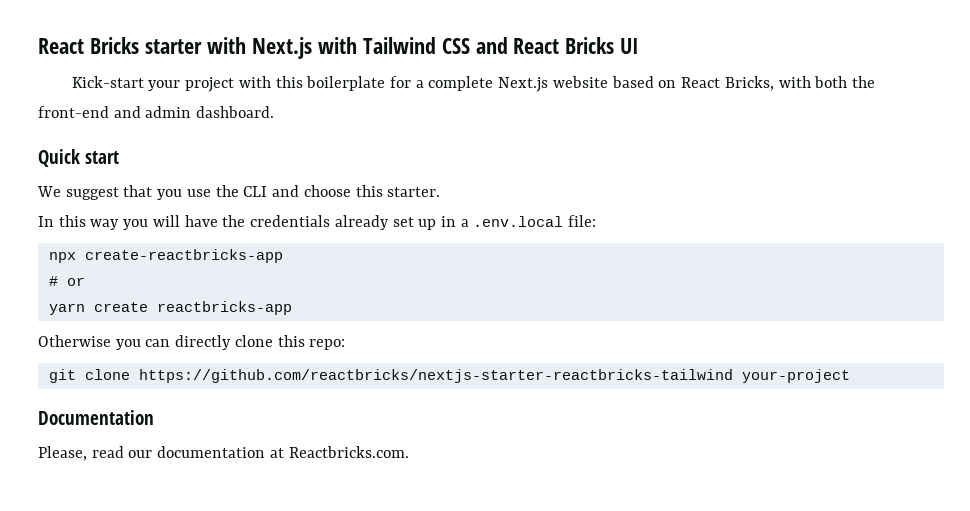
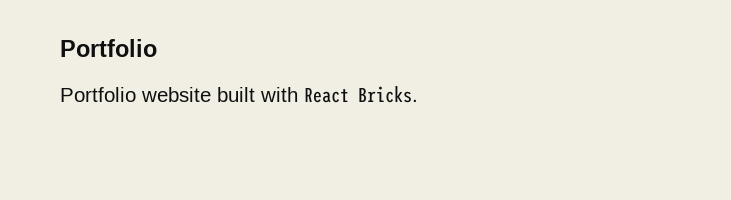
[38,37,640,59] [71,76,875,92] [38,106,275,118] [38,149,120,167] [37,185,441,200] [38,215,597,230] [48,249,283,263] [48,276,85,286] [48,301,292,315] [38,335,346,350] [48,369,850,383] [38,410,154,425] [38,446,409,461] React Bricks starter with Next.js with Tailwind CSS and React Bricks UI // Kick-start your project with this boilerplate for a complete Next.js website based on React Bricks, with both the front-end and admin dashboard. // Quick start // We suggest that you use the CLI and choose this starter. // In this way you will have the credentials already set up in a .env.local file: // npx create-reactbricks-app // # or // yarn create reactbricks-app // Otherwise you can directly clone this repo: // git clone https://github.com/reactbricks/nextjs-starter-reactbricks-tailwind your-project // Documentation // Please, read our documentation at Reactbricks.com. -> [60,39,157,57] [60,86,418,103] Portfolio // Portfolio website built with React Bricks.

